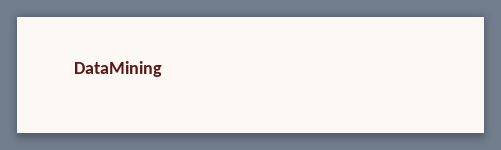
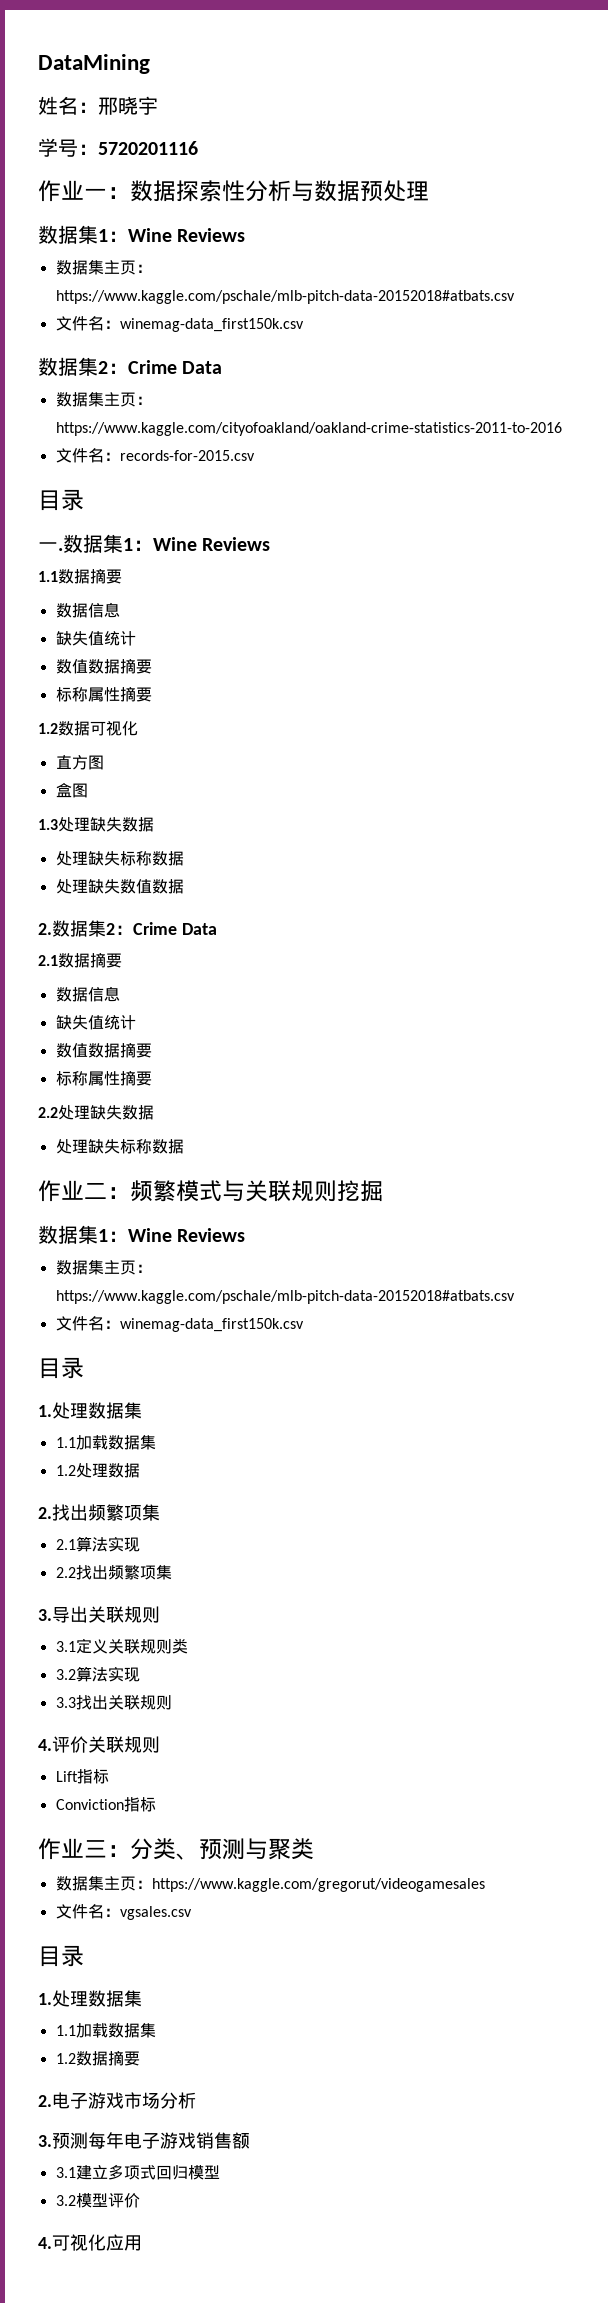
(162, 69) none -> [38,96,158,115] [38,138,198,157] [38,180,429,202] [38,225,246,244] [55,260,152,275] [55,290,515,304] [55,316,304,332] [38,357,223,376] [55,392,152,407] [55,422,562,436] [55,448,255,463] [38,489,84,511] [38,534,271,553] [38,568,122,584] [55,602,120,618] [55,631,136,646] [55,658,152,674] [55,686,152,702] [38,720,138,736] [55,755,104,770] [55,783,88,798] [38,817,154,832] [55,851,184,866] [55,879,184,894] [38,920,217,937] [38,952,122,968] [55,986,120,1002] [55,1015,136,1030] [55,1042,152,1058] [55,1070,152,1086] [38,1105,154,1120] [55,1139,184,1154] [38,1180,383,1202] [38,1225,246,1244] [55,1260,152,1275] [55,1290,515,1304] [55,1316,304,1332] [38,1357,84,1379] [38,1402,142,1419] [55,1435,156,1450] [55,1463,140,1478] [38,1504,160,1521] [55,1536,140,1552] [55,1565,172,1580] [38,1606,160,1623] [55,1638,188,1654] [55,1666,140,1682] [55,1695,172,1710] [38,1736,160,1753] [55,1769,109,1784] [55,1797,156,1812] [38,1838,314,1860] [55,1876,485,1892] [55,1904,192,1920] [38,1945,84,1967] [38,1990,142,2007] [55,2023,156,2038] [55,2050,140,2066] [38,2092,196,2109] [38,2132,250,2149] [55,2164,220,2180] [55,2193,140,2208] [38,2234,142,2251] // 姓名：邢晓宇 // 学号：5720201116 // 作业一：数据探索性分析与数据预处理 // 数据集1：Wine Reviews // 数据集主页：https://www.kaggle.com/pschale/mlb-pitch-data-20152018#atbats.csv // 文件名：winemag-data_first150k.csv // 数据集2：Crime Data // 数据集主页：https://www.kaggle.com/cityofoakland/oakland-crime-statistics-2011-to-2016 // 文件名：records-for-2015.csv // 目录 // 一.数据集1：Wine Reviews // 1.1数据摘要 // 数据信息 // 缺失值统计 // 数值数据摘要 // 标称属性摘要 // 1.2数据可视化 // 直方图 // 盒图 // 1.3处理缺失数据 // 处理缺失标称数据 // 处理缺失数值数据 // 2.数据集2：Crime Data // 2.1数据摘要 // 数据信息 // 缺失值统计 // 数值数据摘要 // 标称属性摘要 // 2.2处理缺失数据 // 处理缺失标称数据 // 作业二：频繁模式与关联规则挖掘 // 数据集1：Wine Reviews // 数据集主页：https://www.kaggle.com/pschale/mlb-pitch-data-20152018#atbats.csv // 文件名：winemag-data_first150k.csv // 目录 // 1.处理数据集 // 1.1加载数据集 // 1.2处理数据 // 2.找出频繁项集 // 2.1算法实现 // 2.2找出频繁项集 // 3.导出关联规则 // 3.1定义关联规则类 // 3.2算法实现 // 3.3找出关联规则 // 4.评价关联规则 // Lift指标 // Conviction指标 // 作业三：分类、预测与聚类 // 数据集主页：https://www.kaggle.com/gregorut/videogamesales // 文件名：vgsales.csv // 目录 // 1.处理数据集 // 1.1加载数据集 // 1.2数据摘要 // 2.电子游戏市场分析 // 3.预测每年电子游戏销售额 // 3.1建立多项式回归模型 // 3.2模型评价 // 4.可视化应用

